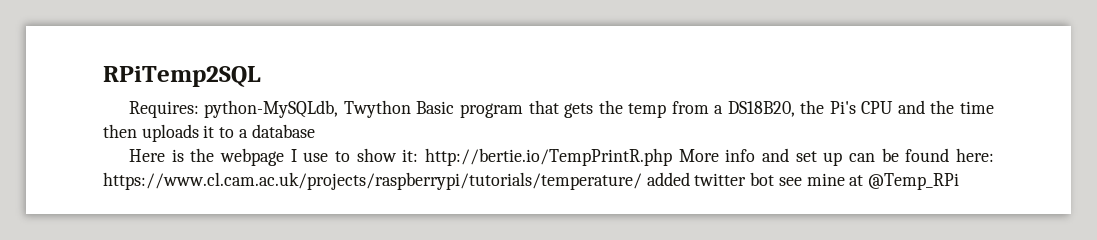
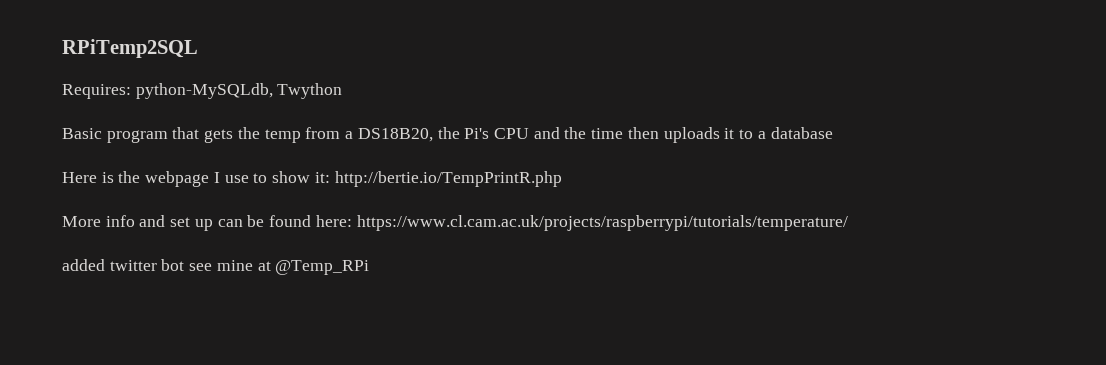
(411, 109) none -> (343, 91) //
(672, 157) none -> (562, 179) //
(642, 181) none -> (848, 223) //

